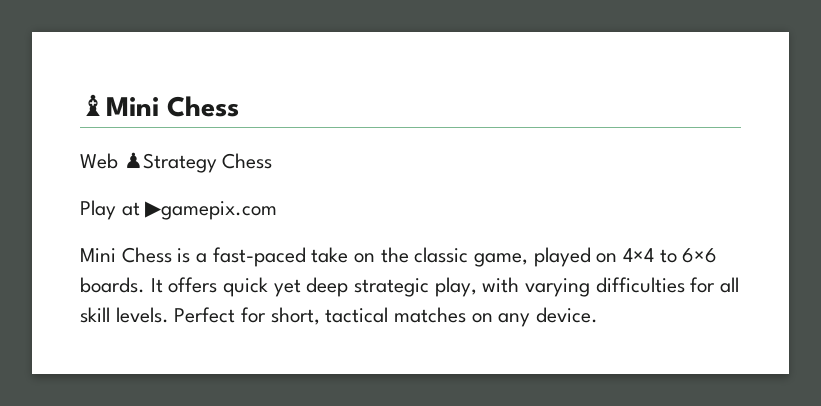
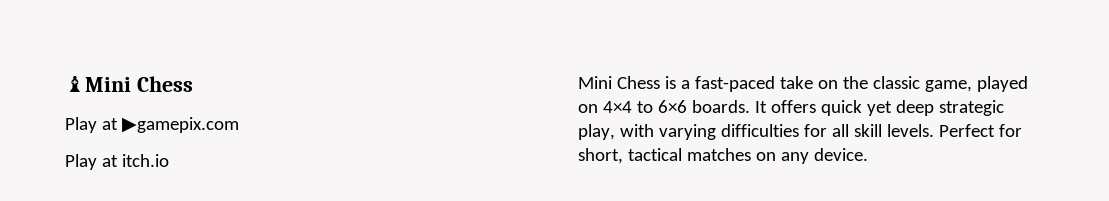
[80,152,273,173] // Web ♟Strategy Chess -> (193, 84) none
(278, 210) none -> [65,154,169,170] // Play at itch.io

